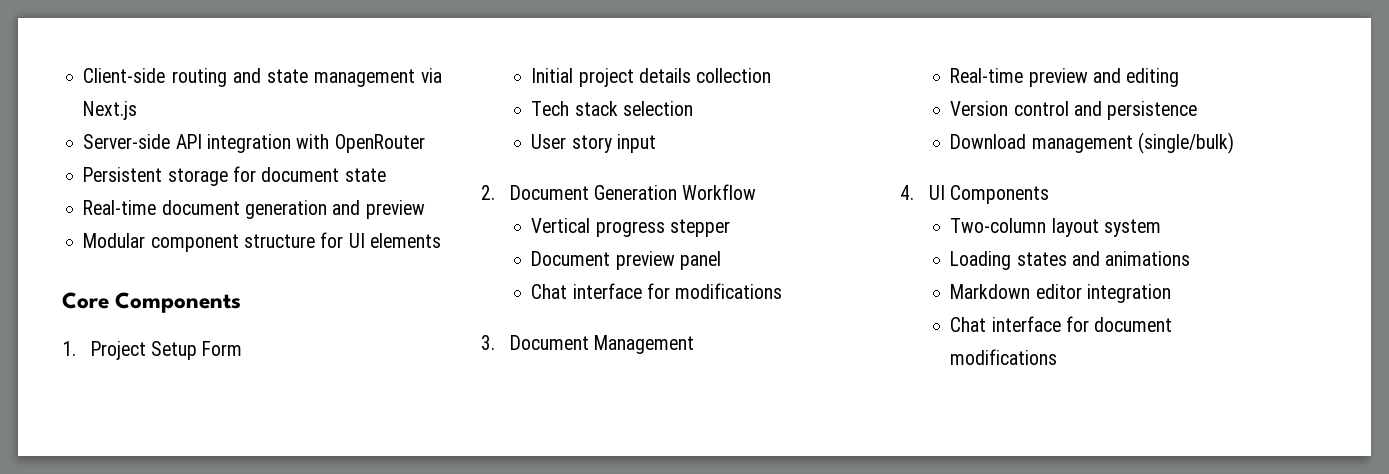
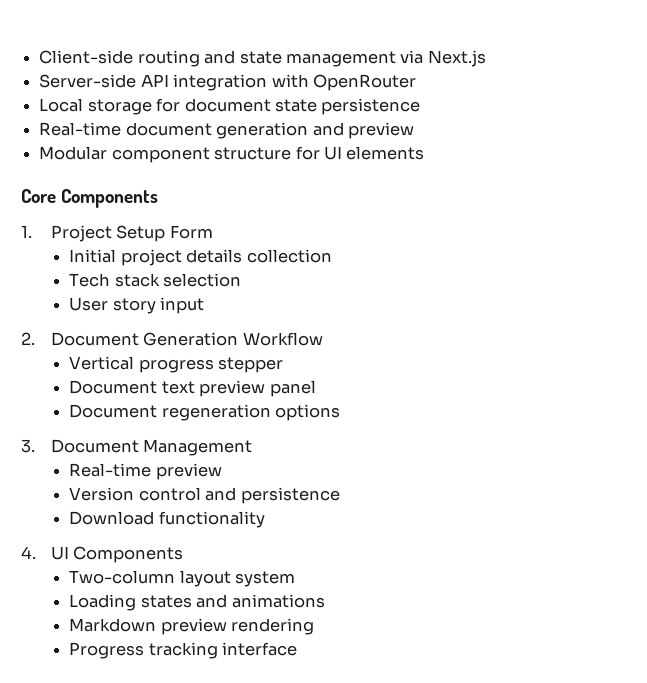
[83,167,163,182] Persistent -> [39,98,84,112] Local
(386, 175) none -> [321,98,421,115] persistence
(611, 258) none -> [161,381,195,394] text
[531,283,783,299] Chat interface for modifications -> [69,404,341,421] Document regeneration options
[1092,68,1180,87] and editing -> (222, 471) none
[1031,132,1234,154] management (single/bulk) -> [158,511,265,528] functionality
[1035,284,1171,303] [950,316,1173,332] [950,349,1058,365] editor integration // Chat interface for document modifications -> [160,618,315,635] [69,642,298,659] preview rendering // Progress tracking interface

